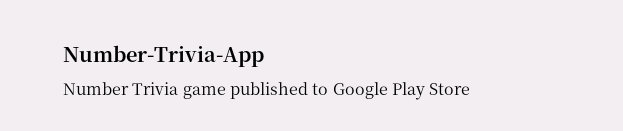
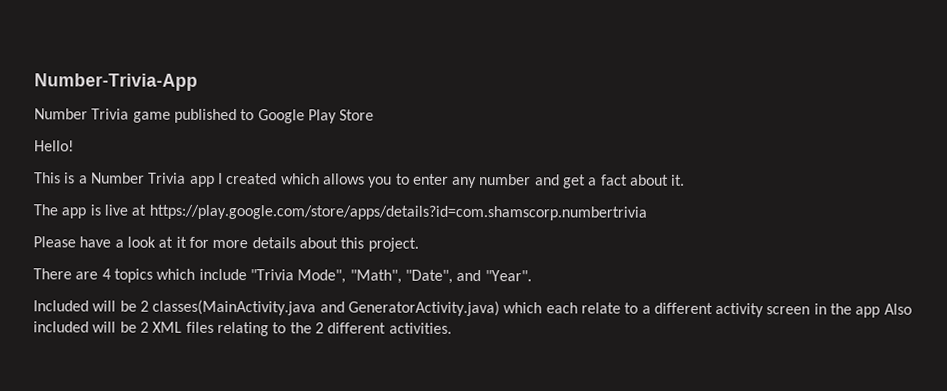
(471, 89) none -> [34,140,74,152] [34,172,686,189] [33,204,647,221] [33,236,419,252] [33,268,532,284] [33,299,912,318] [33,321,452,337] // Hello! // This is a Number Trivia app I created which allows you to enter any number and get a fact about it. // The app is live at https://play.google.com/store/apps/details?id=com.shamscorp.numbertrivia // Please have a look at it for more details about this project. // There are 4 topics which include "Trivia Mode", "Math", "Date", and "Year". // Included will be 2 classes(MainActivity.java and GeneratorActivity.java) which each relate to a different activity screen in the app Also included will be 2 XML files relating to the 2 different activities.

